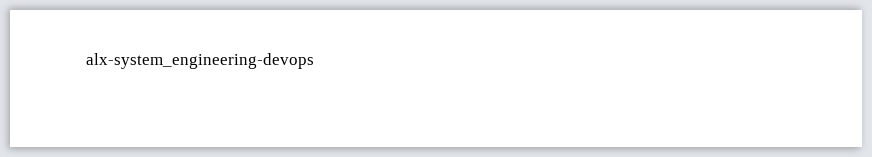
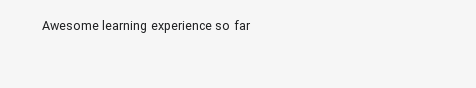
[86,53,314,69] alx-system_engineering-devops -> [42,20,251,33] Awesome learning experience so far

